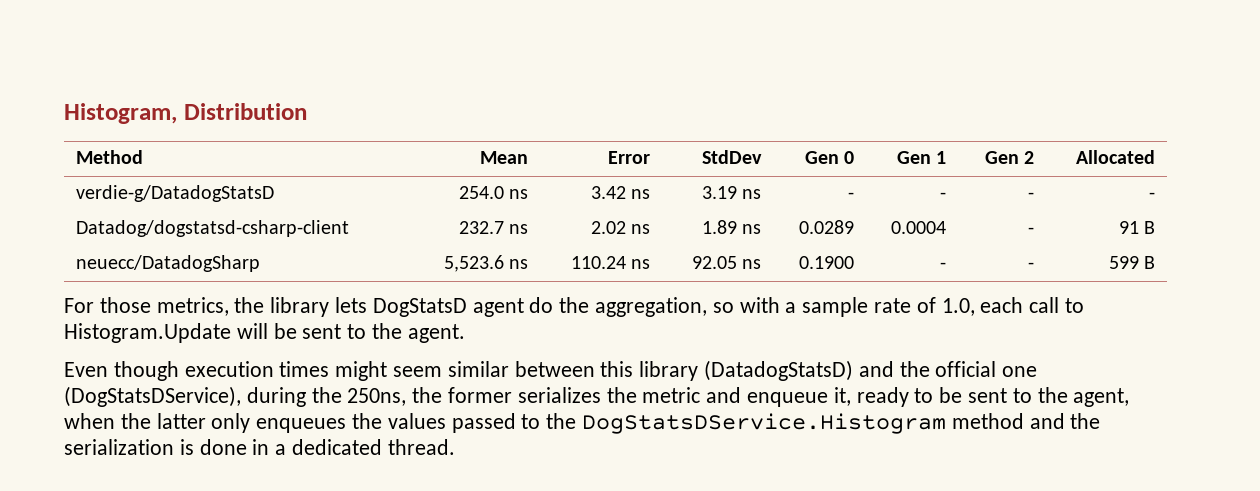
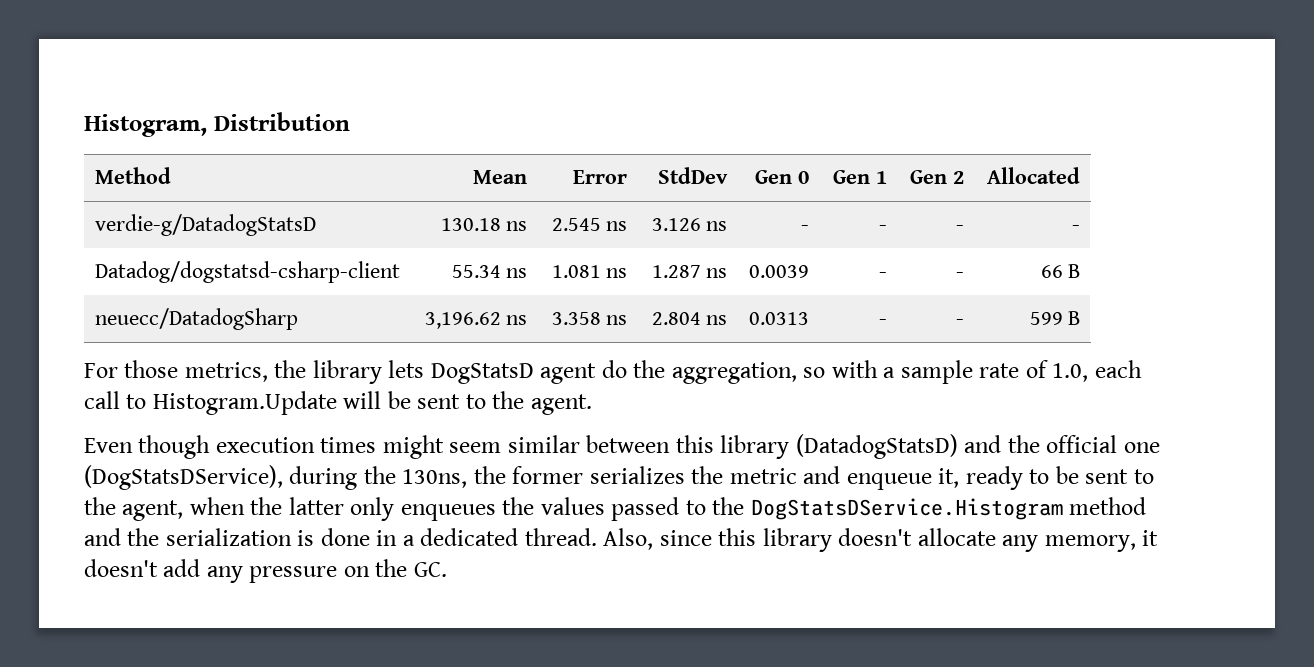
[459,186,529,199] [591,186,651,199] [702,186,738,199] 254.0 ns | 3.42 ns | 3.19 -> [440,218,528,231] [551,218,628,231] [651,218,701,231] 130.18 ns | 2.545 ns | 3.126
[459,221,529,234] [591,221,651,234] [702,220,762,234] [799,220,855,234] [891,221,947,234] [1028,227,1035,234] [1119,221,1140,234] 232.7 ns | 2.02 ns | 1.89 ns | 0.0289 | 0.0004 | - | 91 -> [451,265,528,278] [551,265,628,278] [651,265,728,278] [749,265,810,278] [879,272,888,278] [956,272,965,278] [1040,265,1063,278] 55.34 ns | 1.081 ns | 1.287 ns | 0.0039 | - | - | 66
[444,255,529,272] [571,256,651,269] [692,256,762,269] [799,256,855,269] 5,523.6 ns | 110.24 ns | 92.05 ns | 0.1900 -> [424,312,528,329] [551,312,628,325] [651,312,728,325] [749,312,810,325] 3,196.62 ns | 3.358 ns | 2.804 ns | 0.0313
[347,388,407,406] 250ns, -> [402,469,468,488] 130ns,
(455, 447) none -> [603,528,1159,552] [84,559,447,583] Also, since this library doesn't allocate any memory, it doesn't add any pressure on the GC.

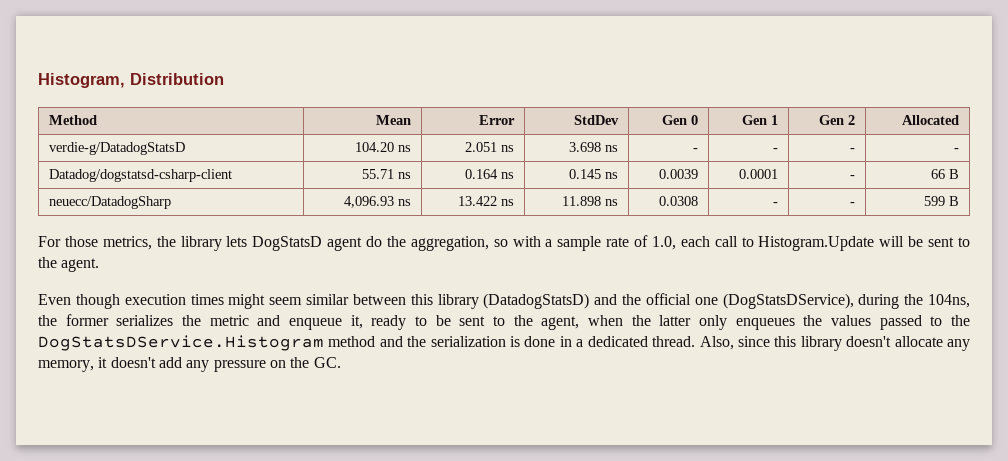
[440,218,528,231] [551,218,628,231] [651,218,701,231] 130.18 ns | 2.545 ns | 3.126 -> [354,142,411,152] [464,142,514,152] [568,142,601,152] 104.20 ns | 2.051 ns | 3.698
[451,265,528,278] [551,265,628,278] [651,265,701,278] 55.34 ns | 1.081 ns | 1.287 -> [361,169,411,179] [464,169,514,179] [568,169,601,179] 55.71 ns | 0.164 ns | 0.145
[879,272,888,278] - -> [738,169,778,179] 0.0001
[424,312,528,329] [551,312,628,325] [651,312,728,325] [749,312,810,325] 3,196.62 ns | 3.358 ns | 2.804 ns | 0.0313 -> [343,196,411,208] [457,196,514,206] [561,196,618,206] [658,196,698,206] 4,096.93 ns | 13.422 ns | 11.898 ns | 0.0308
[402,469,468,488] 130ns, -> [928,294,971,308] 104ns,

